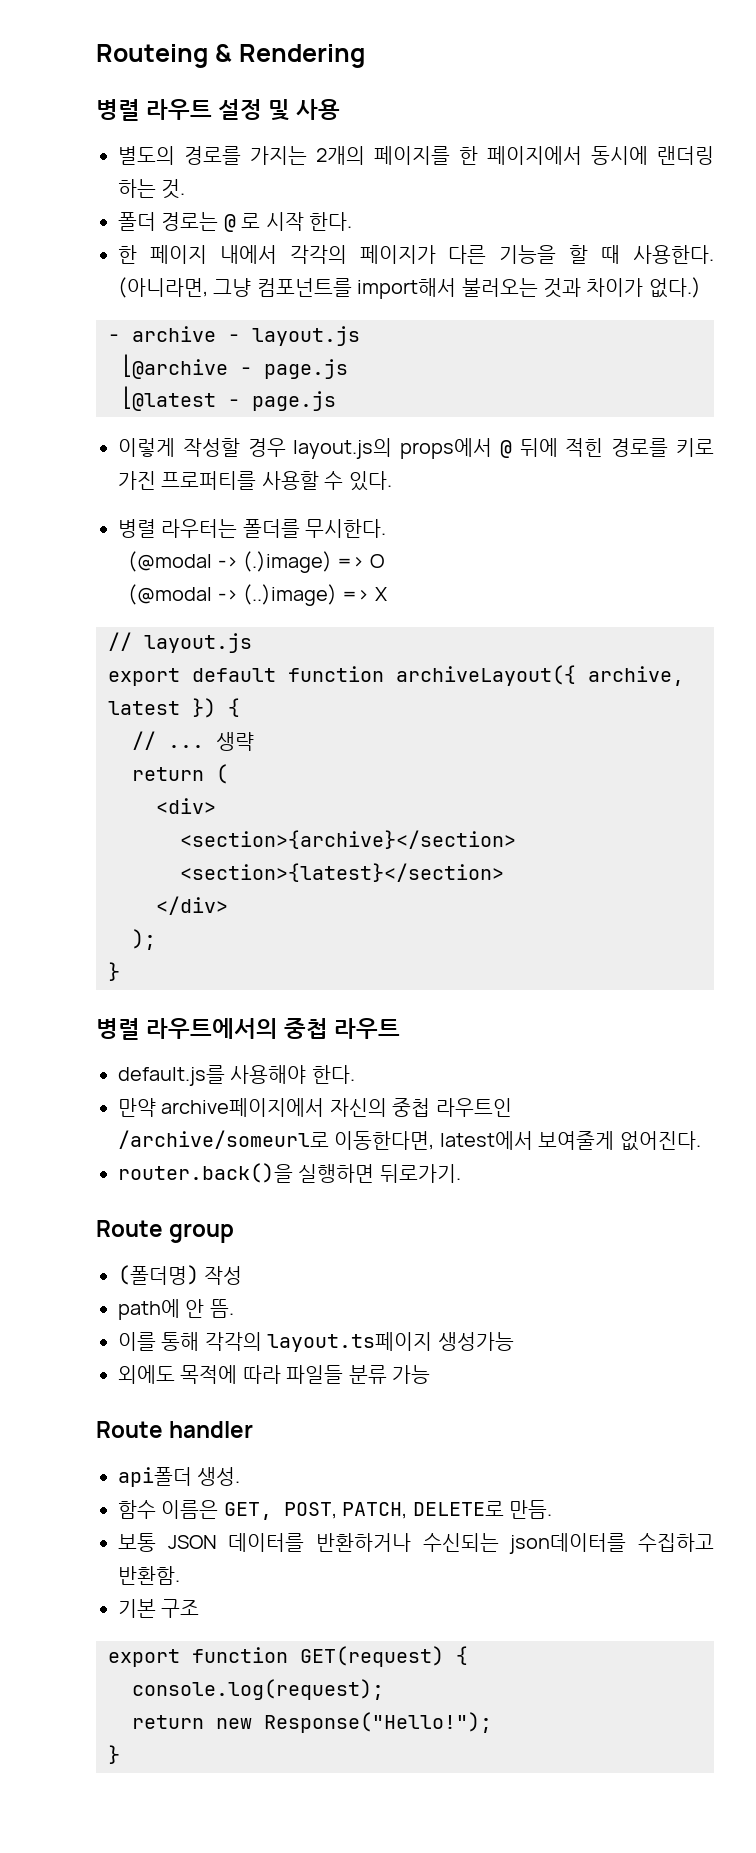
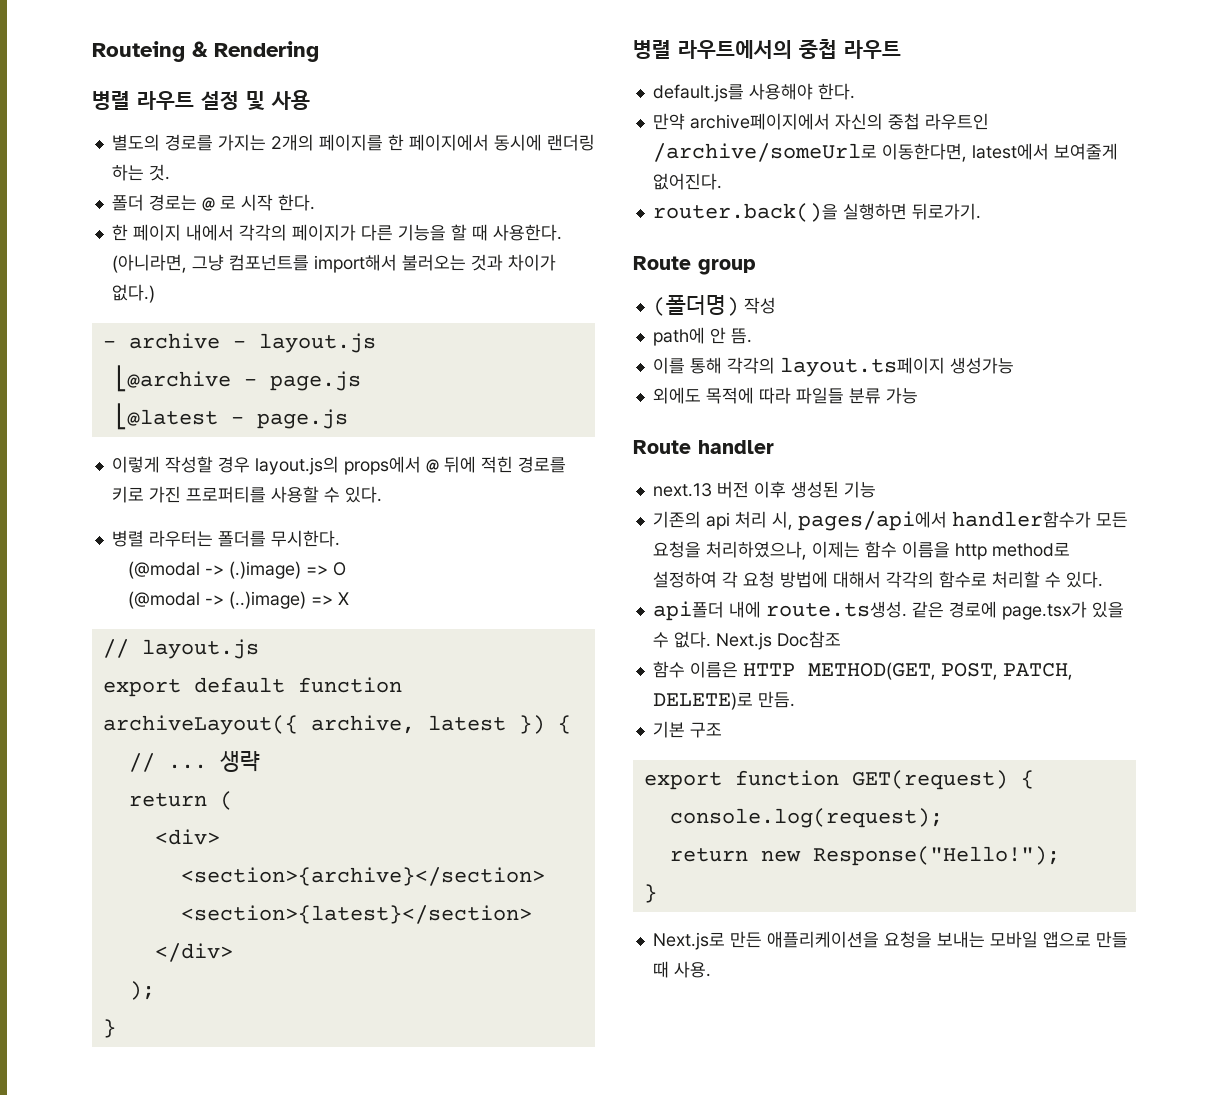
[118,1130,329,1149] /archive/someurl로 -> [652,143,877,162] /archive/someUrl로
[118,1467,241,1487] api폴더 생성. -> [652,481,876,498] [652,511,1128,531] [652,541,1070,560] [652,571,1103,588] [652,601,1124,621] [652,631,841,650] next.13 버전 이후 생성된 기능 // 기존의 api 처리 시, pages/api에서 handler함수가 모든 요청을 처리하였으나, 이제는 함수 이름을 http method로 설정하여 각 요청 방법에 대해서 각각의 함수로 처리할 수 있다. // api폴더 내에 route.ts생성. 같은 경로에 page.tsx가 있을 수 없다. Next.js Doc참조
[223,1502,272,1520] GET, -> [742,662,936,680] HTTP METHOD(GET,
[412,1501,504,1516] DELETE로 -> [652,692,753,710] DELETE)로
[118,1533,714,1554] [118,1566,180,1585] // 보통 JSON 데이터를 반환하거나 수신되는 json데이터를 수집하고 반환함. -> (795, 699) none
(120, 1754) none -> [652,931,1128,950] [652,961,711,978] // Next.js로 만든 애플리케이션을 요청을 보내는 모바일 앱으로 만들 때 사용.

